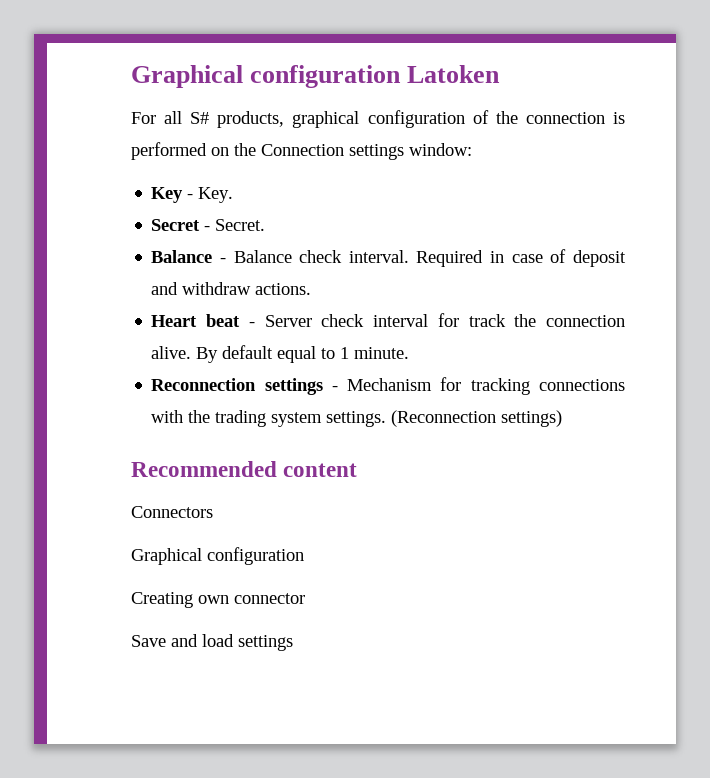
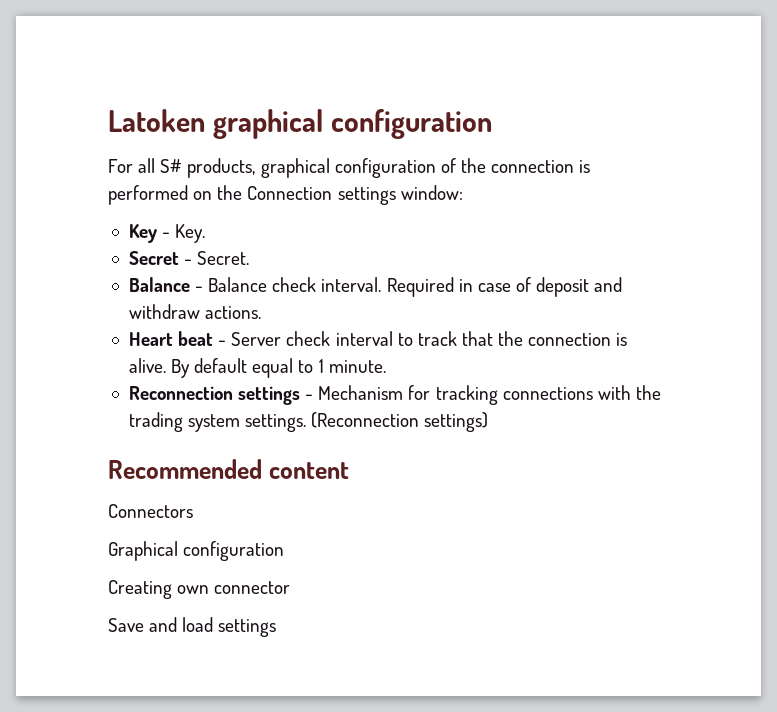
[131,65,501,88] Graphical configuration Latoken -> [108,109,492,139] Latoken graphical configuration
[437,313,625,327] for track the connection -> [397,331,628,346] to track that the connection is

